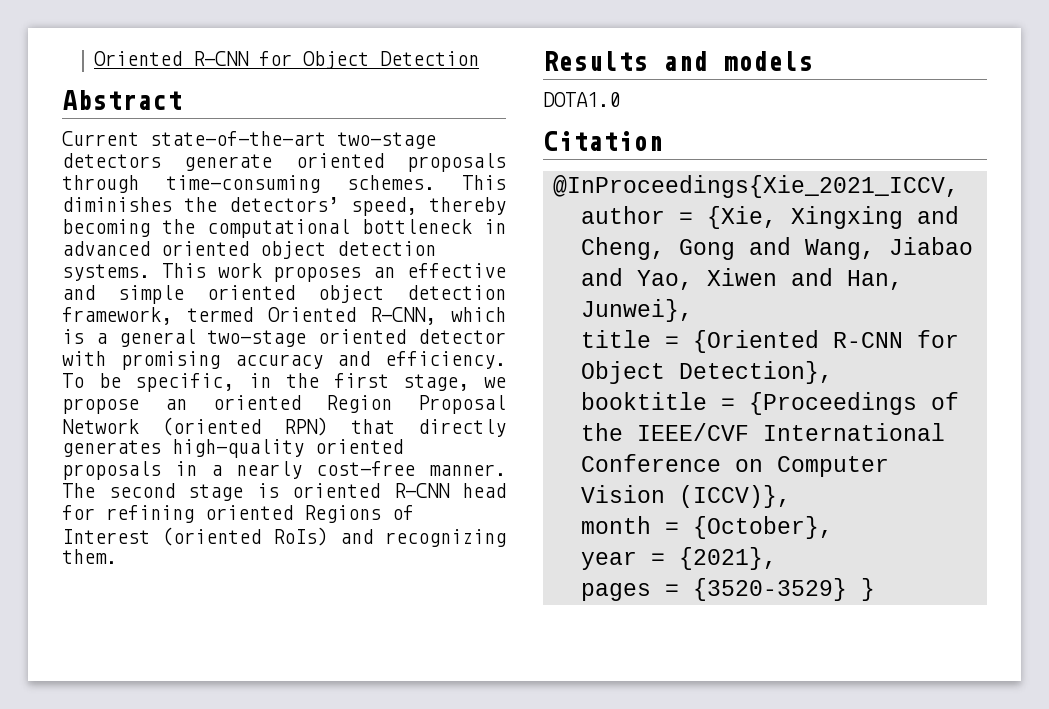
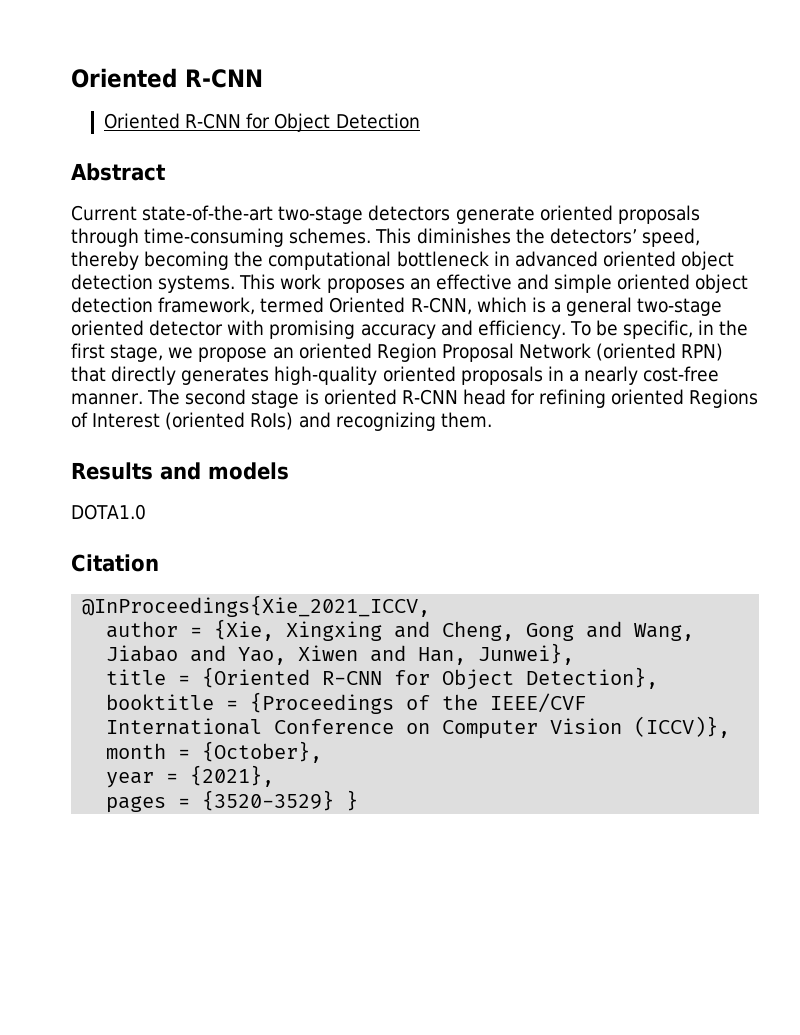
[93,51,249,66] Oriented R-CNN -> [71,68,263,88] [104,113,242,129] Oriented R-CNN // Oriented R-CNN

